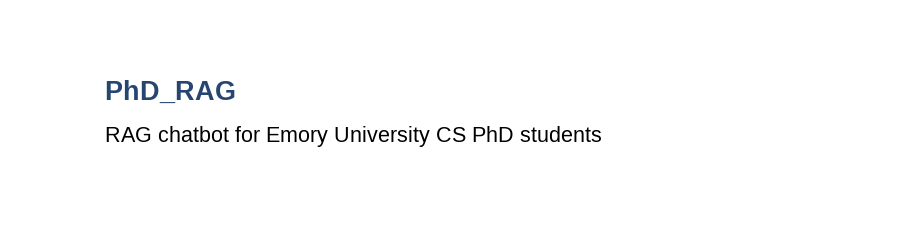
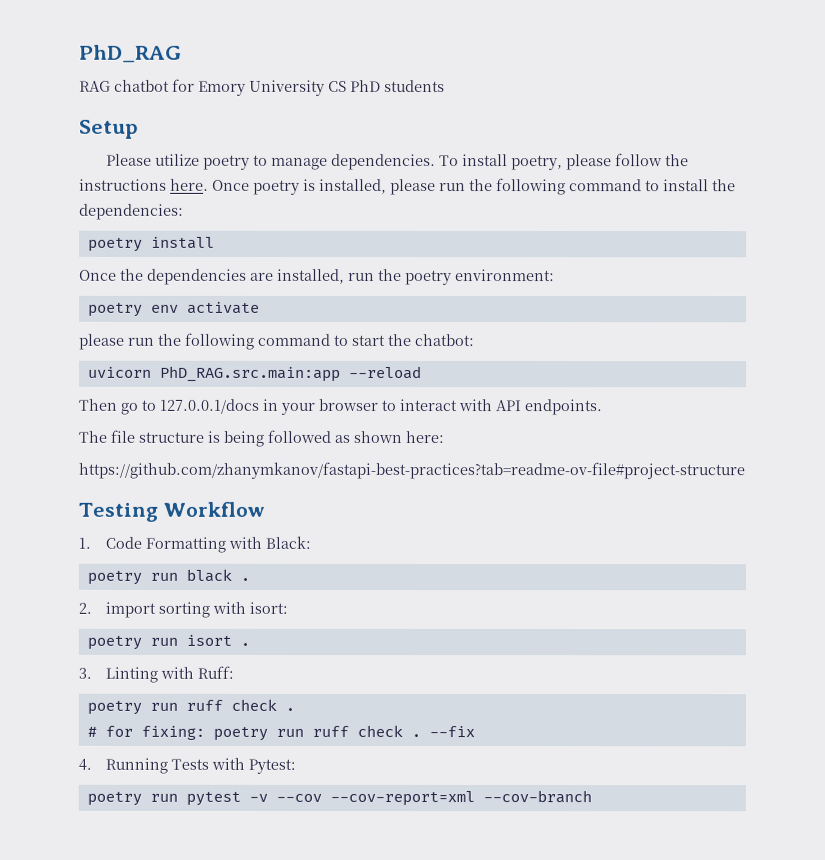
(602, 134) none -> [79,119,139,139] [105,153,689,171] [79,178,736,196] [79,203,184,220] [87,236,215,252] [79,268,555,286] [87,301,260,317] [79,332,475,350] [87,365,422,382] [79,398,603,416] [78,429,444,447] [78,461,745,480] [78,501,265,522] [78,535,311,553] [86,568,250,585] [78,601,288,618] [86,634,250,650] [78,665,234,683] [86,698,295,715] [86,724,475,741] [78,757,296,774] [86,790,592,807] // Setup // Please utilize poetry to manage dependencies. To install poetry, please follow the instructions here. Once poetry is installed, please run the following command to install the dependencies: // poetry install // Once the dependencies are installed, run the poetry environment: // poetry env activate // please run the following command to start the chatbot: // uvicorn PhD_RAG.src.main:app --reload // Then go to 127.0.0.1/docs in your browser to interact with API endpoints. // The file structure is being followed as shown here: // https://github.com/zhanymkanov/fastapi-best-practices?tab=readme-ov-file#project-structure // Testing Workflow // 1. Code Formatting with Black: // poetry run black . // 2. import sorting with isort: // poetry run isort . // 3. Linting with Ruff: // poetry run ruff check . // # for fixing: poetry run ruff check . --fix // 4. Running Tests with Pytest: // poetry run pytest -v --cov --cov-report=xml --cov-branch

